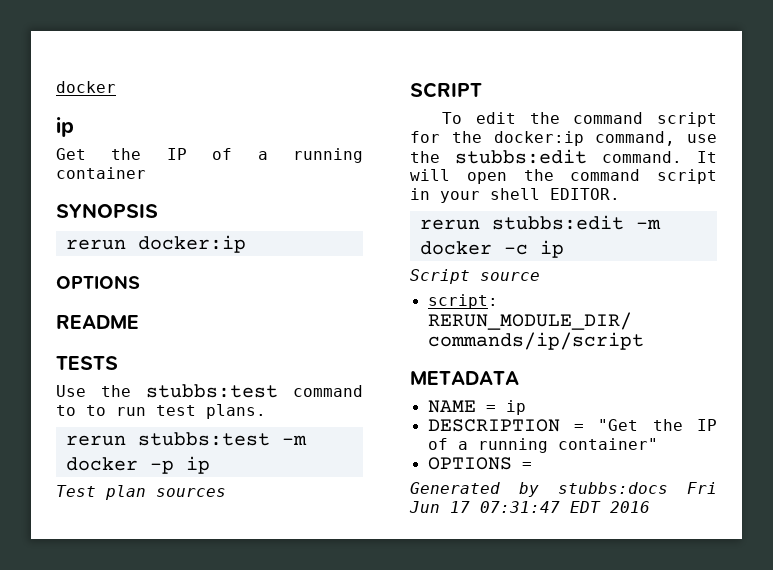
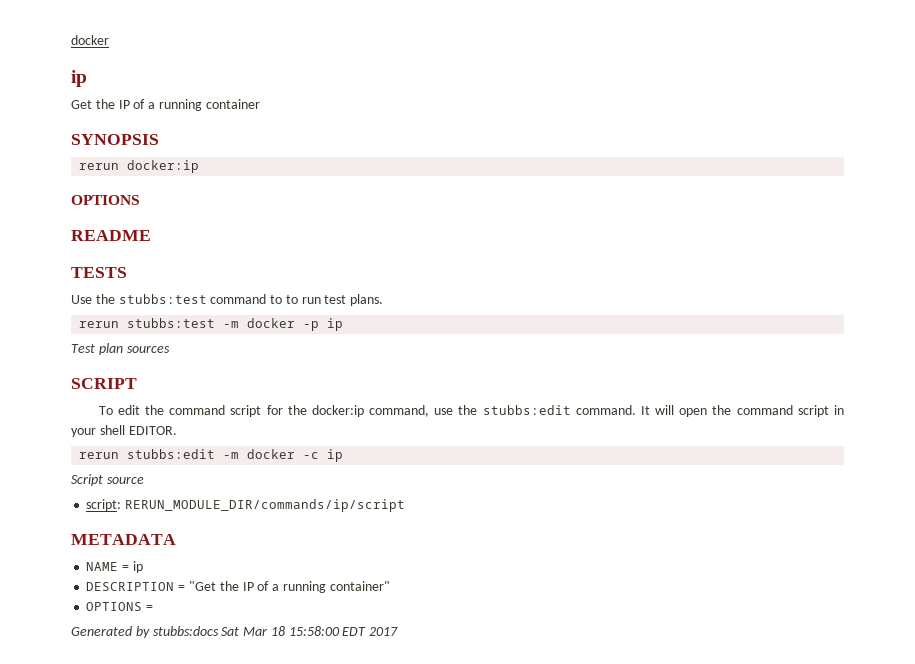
[687,482,717,494] [409,501,650,513] Fri Jun 17 07:31:47 EDT 2016 -> [221,626,399,636] Sat Mar 18 15:58:00 EDT 2017

